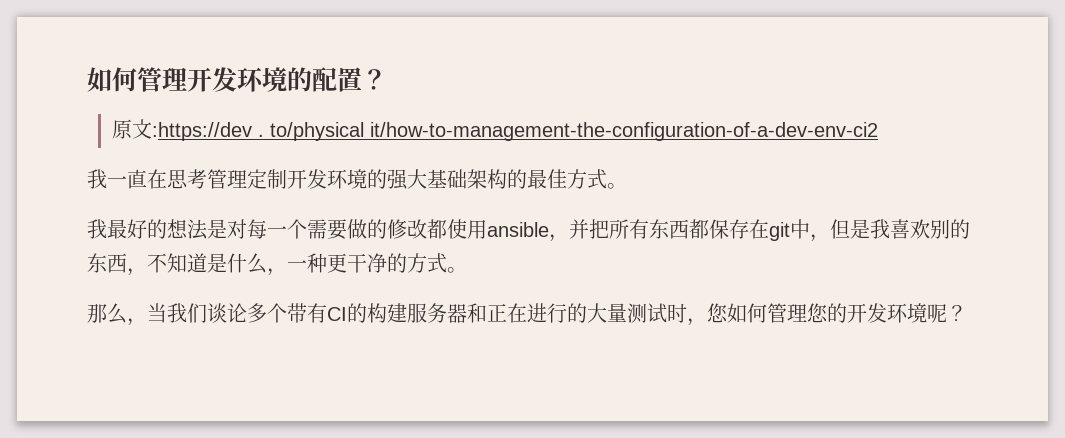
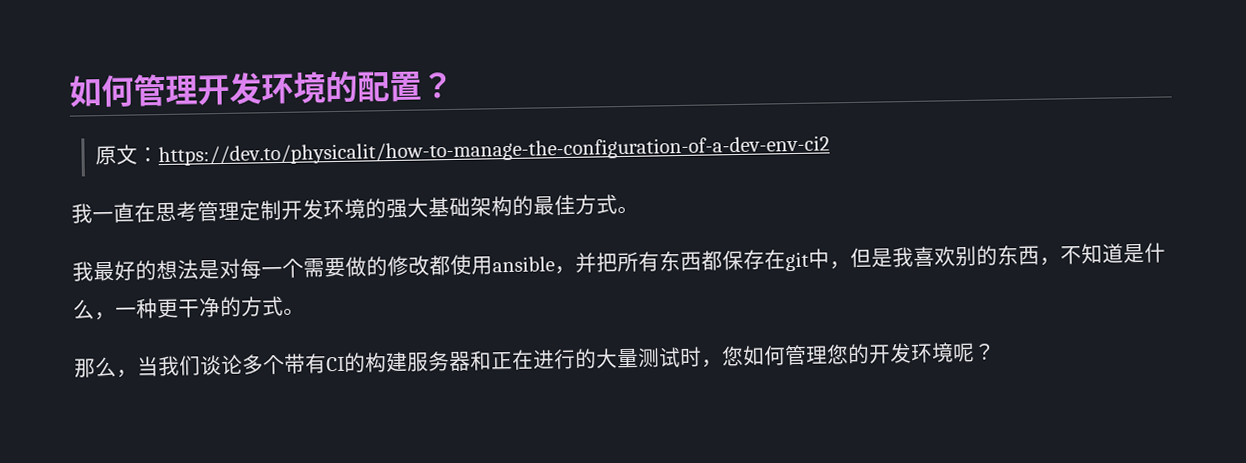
[152,122,879,141] :https://dev . to/physical it/how-to-management-the-configuration-of-a-dev-env-ci2 -> [136,135,830,167] ：https://dev.to/physicalit/how-to-manage-the-configuration-of-a-dev-env-ci2

